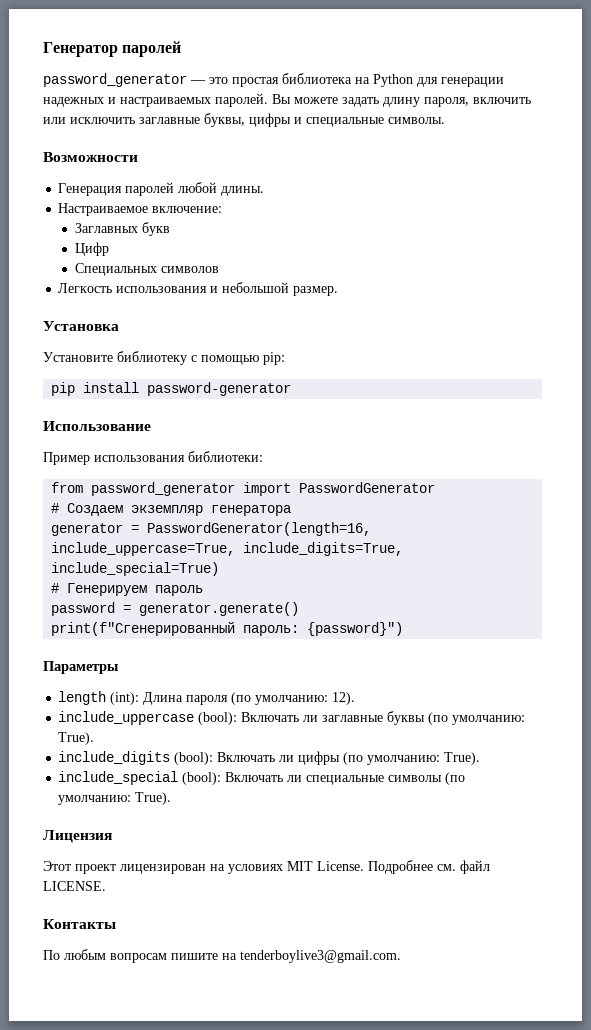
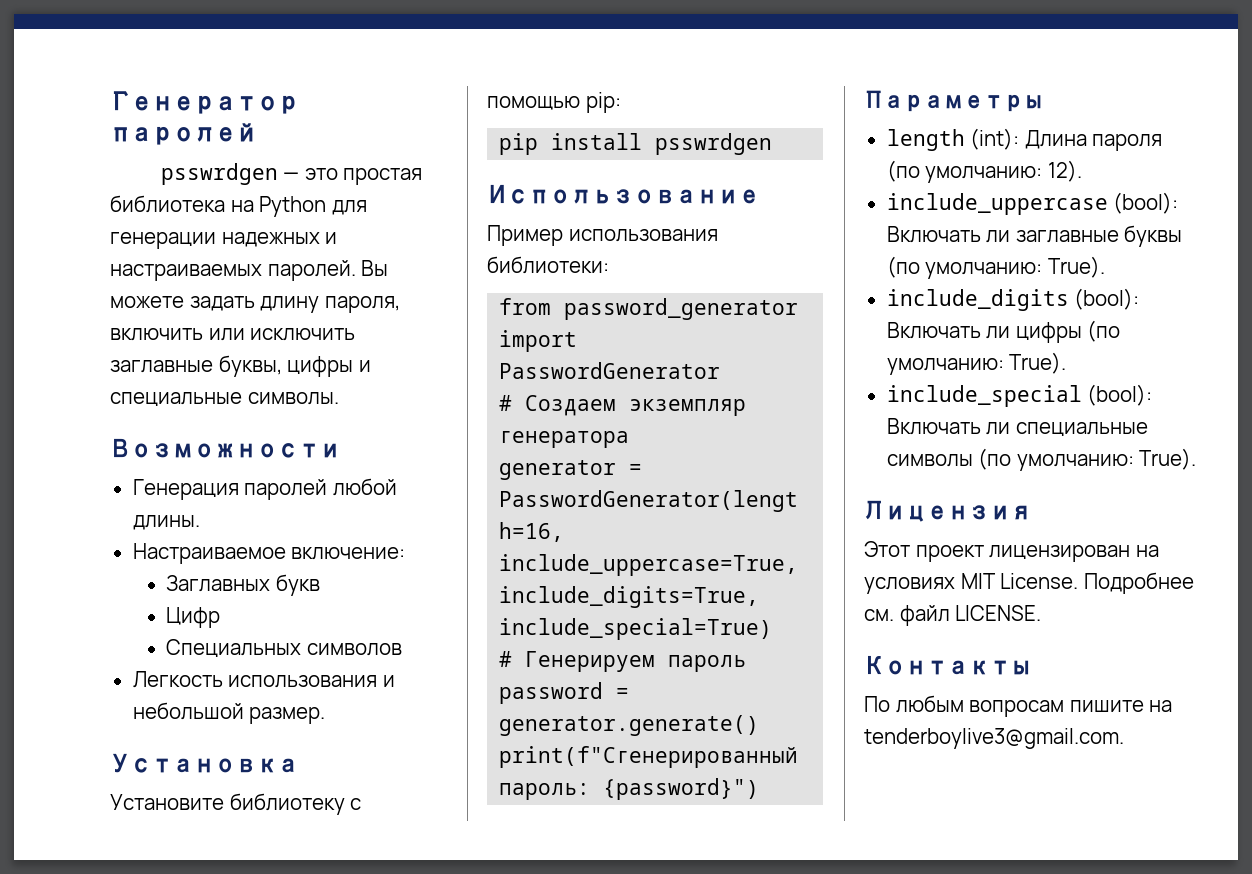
[43,73,187,87] password_generator -> [160,163,278,185] psswrdgen
[147,382,292,396] password-generator -> [655,133,773,155] psswrdgen

